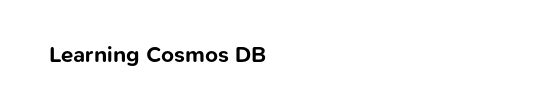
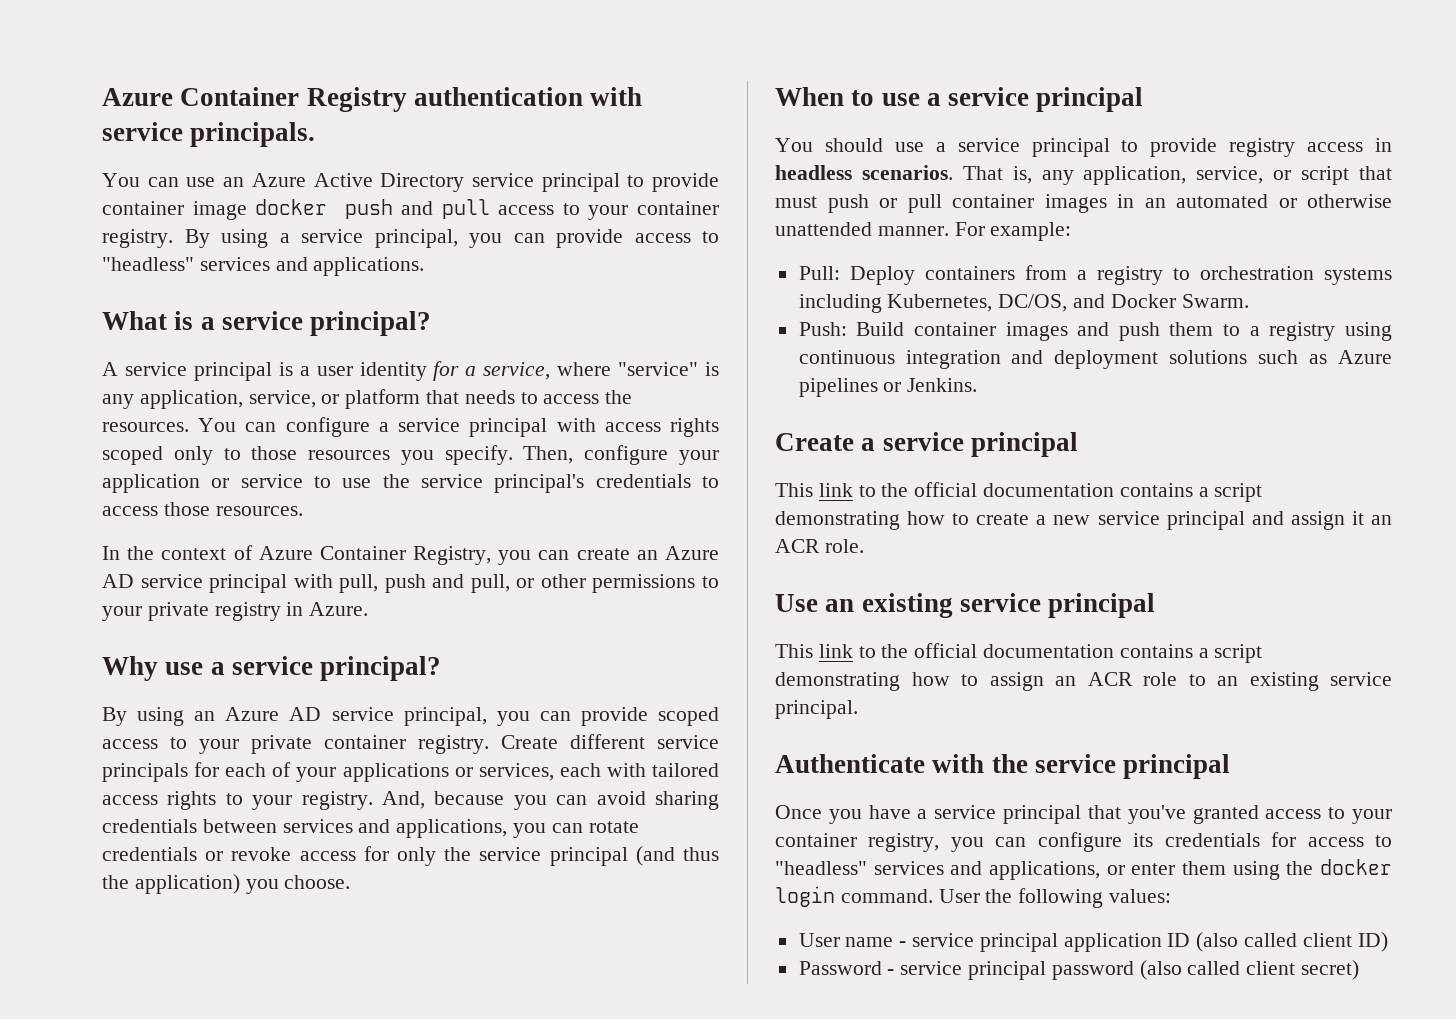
[49,46,267,66] Learning Cosmos DB -> [102,87,643,112] [102,122,316,147] [102,173,719,192] [102,199,719,220] [102,229,719,248] [102,257,425,276] [102,311,432,336] [102,361,719,381] [102,389,633,409] [102,417,719,437] [102,445,719,465] [102,474,719,493] [102,502,303,516] [102,545,719,565] [102,574,719,593] [102,602,369,621] [102,656,442,681] [102,707,720,726] [102,734,719,754] [102,762,719,782] [102,791,719,810] [102,819,639,838] [102,846,719,866] [102,874,351,894] [775,87,1144,112] [775,138,1392,157] [775,165,1392,185] [775,194,1392,213] [775,222,1072,241] [798,265,1392,285] [798,294,1249,313] [798,322,1392,341] [798,350,1392,369] [798,378,978,397] [775,432,1078,457] [775,482,1263,502] [775,511,1392,530] [775,539,864,553] [775,593,1156,618] [775,643,1263,663] [775,672,1392,691] [775,700,858,719] [775,754,1231,779] [775,805,1392,824] [775,832,1392,852] [775,859,1392,880] [775,886,1172,908] [798,932,1388,952] [798,960,1360,980] Azure Container Registry authentication with service principals. // You can use an Azure Active Directory service principal to provide container image docker push and pull access to your container registry. By using a service principal, you can provide access to "headless" services and applications. // What is a service principal? // A service principal is a user identity for a service, where "service" is any application, service, or platform that needs to access the resources. You can configure a service principal with access rights scoped only to those resources you specify. Then, configure your application or service to use the service principal's credentials to access those resources. // In the context of Azure Container Registry, you can create an Azure AD service principal with pull, push and pull, or other permissions to your private registry in Azure. // Why use a service principal? // By using an Azure AD service principal, you can provide scoped access to your private container registry. Create different service principals for each of your applications or services, each with tailored access rights to your registry. And, because you can avoid sharing credentials between services and applications, you can rotate credentials or revoke access for only the service principal (and thus the application) you choose. // When to use a service principal // You should use a service principal to provide registry access in headless scenarios. That is, any application, service, or script that must push or pull container images in an automated or otherwise unattended manner. For example: // Pull: Deploy containers from a registry to orchestration systems including Kubernetes, DC/OS, and Docker Swarm. // Push: Build container images and push them to a registry using continuous integration and deployment solutions such as Azure pipelines or Jenkins. // Create a service principal // This link to the official documentation contains a script demonstrating how to create a new service principal and assign it an ACR role. // Use an existing service principal // This link to the official documentation contains a script demonstrating how to assign an ACR role to an existing service principal. // Authenticate with the service principal // Once you have a service principal that you've granted access to your container registry, you can configure its credentials for access to "headless" services and applications, or enter them using the docker login command. User the following values: // User name - service principal application ID (also called client ID) // Password - service principal password (also called client secret)

